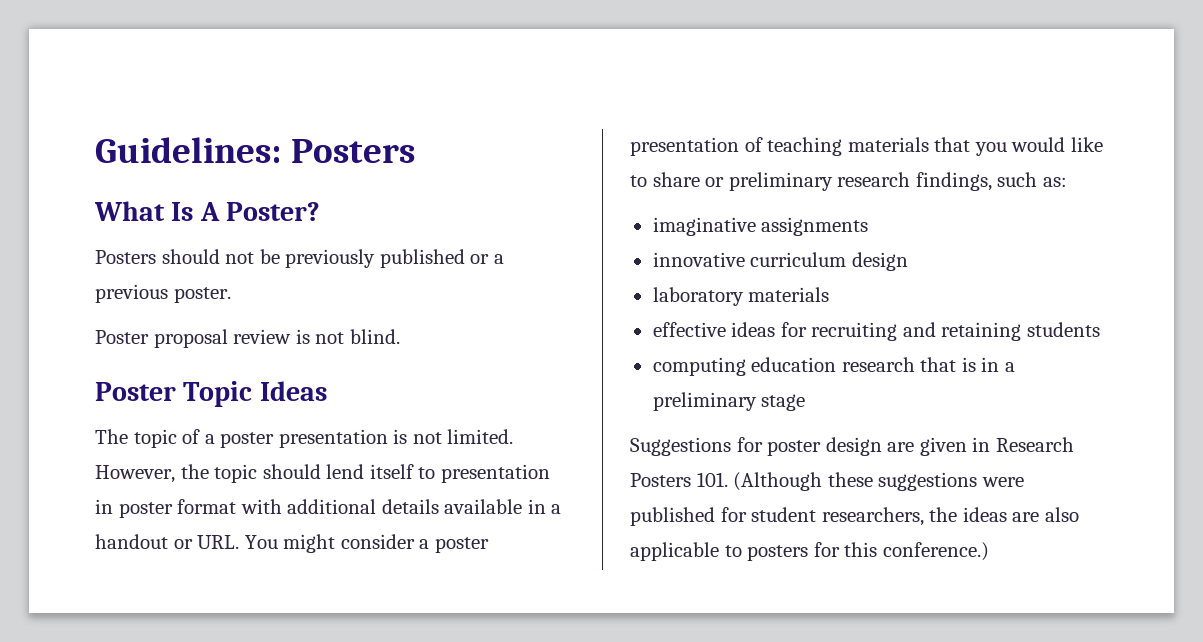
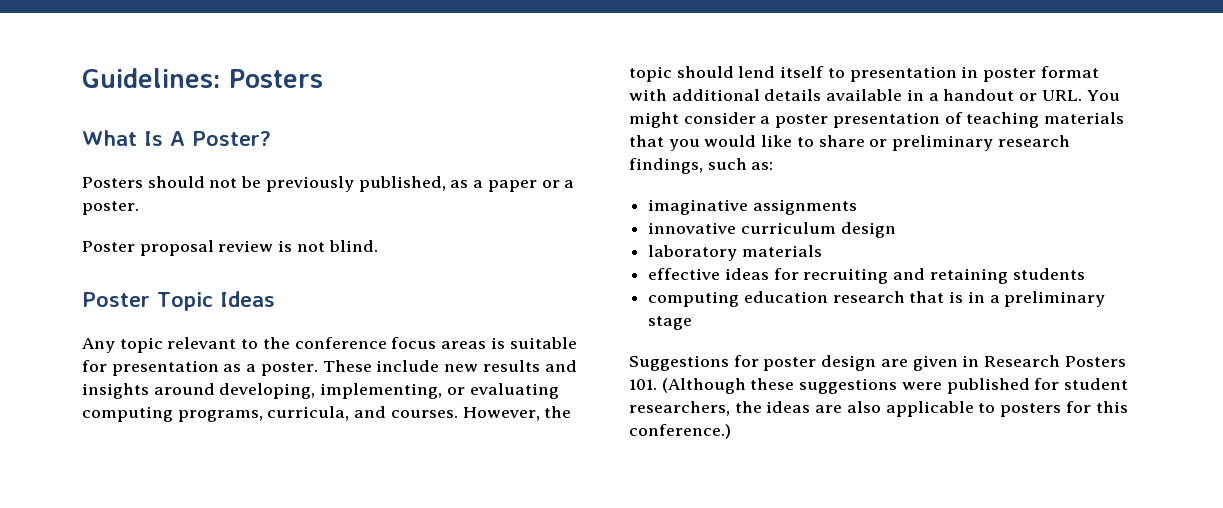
[379,249,465,268] published -> [358,176,537,192] published, as a paper
[95,284,168,303] previous -> (575, 184) none
[95,429,514,448] The topic of a poster presentation is not limited. -> [82,337,577,353] [82,360,577,376] [82,383,559,399] [82,406,458,422] Any topic relevant to the conference focus areas is suitable for presentation as a poster. These include new results and insights around developing, implementing, or evaluating computing programs, curricula, and courses.

